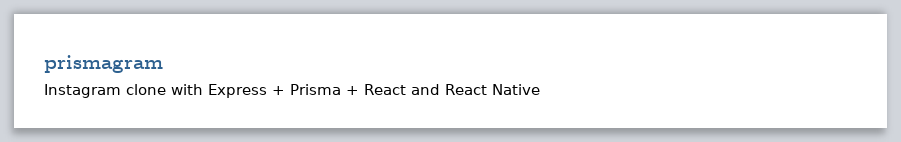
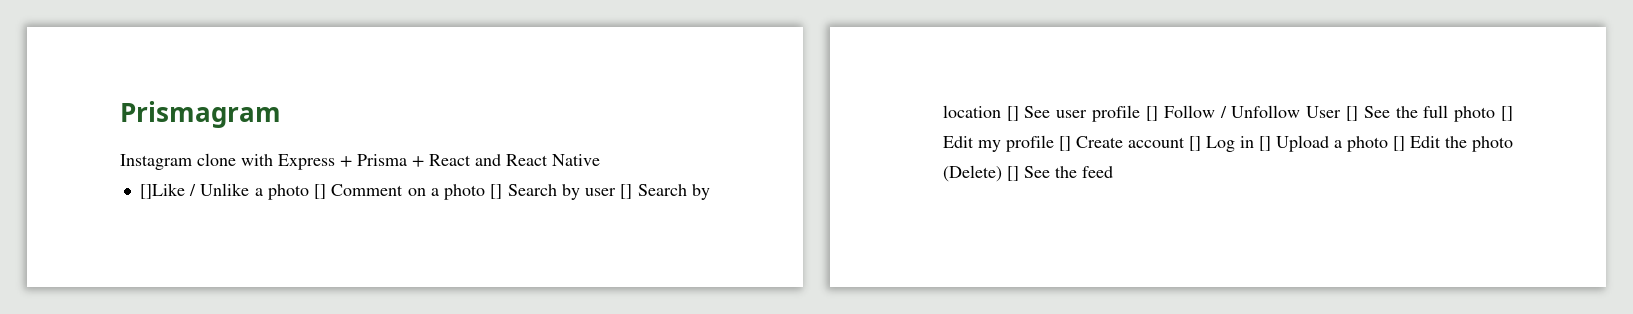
[44,55,163,73] prismagram -> [120,101,281,128] Prismagram
(540, 89) none -> [139,183,710,200] [942,105,1513,122] [942,135,1513,152] [942,165,1113,182] // []Like / Unlike a photo [] Comment on a photo [] Search by user [] Search by location [] See user profile [] Follow / Unfollow User [] See the full photo [] Edit my profile [] Create account [] Log in [] Upload a photo [] Edit the photo (Delete) [] See the feed

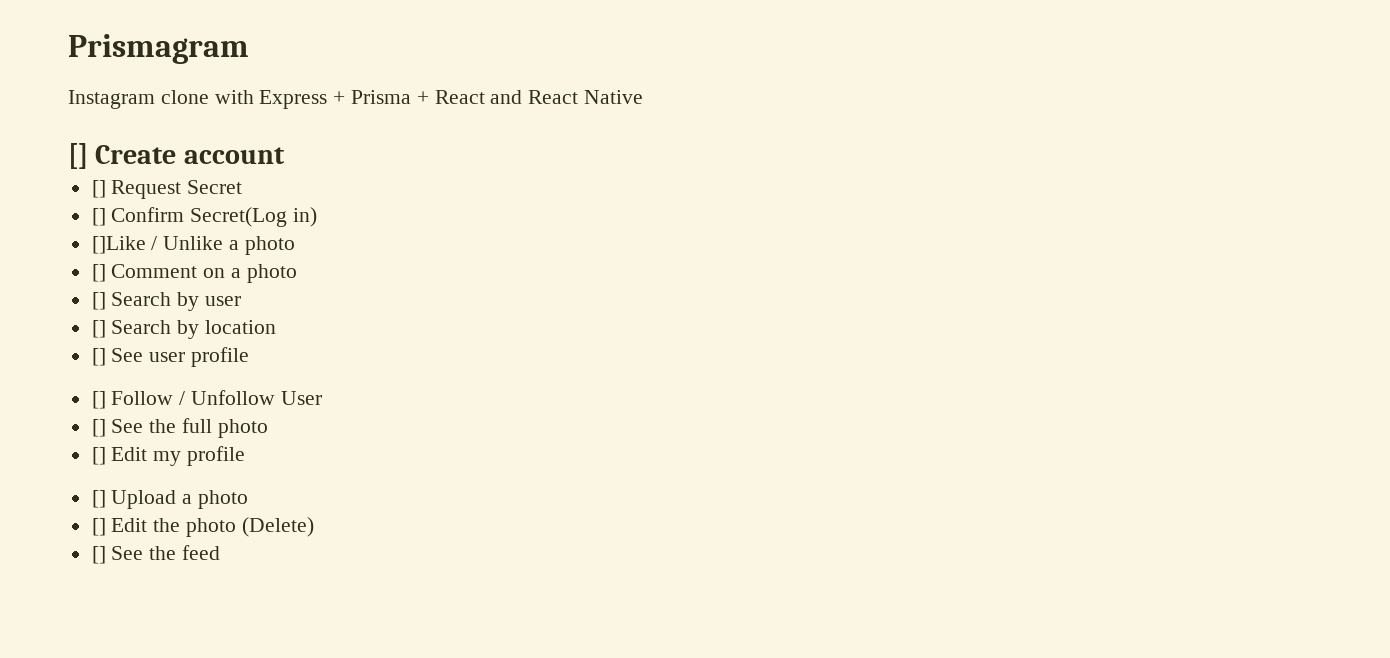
(600, 160) none -> [68,143,285,169] [91,180,243,199] [91,207,318,227] // [] Create account // [] Request Secret // [] Confirm Secret(Log in)
(309, 192) none -> (295, 245) //
(486, 192) none -> (297, 273) //
(617, 192) none -> (242, 301) //
(1001, 111) none -> (277, 327) //
(1141, 113) none -> (250, 357) //
(1342, 112) none -> (322, 398) //
(1496, 114) none -> (268, 428) //
[1058,136,1254,152] [] Create account [] Log in -> (246, 456) //
(1388, 144) none -> (249, 499) //
(1002, 173) none -> (314, 527) //

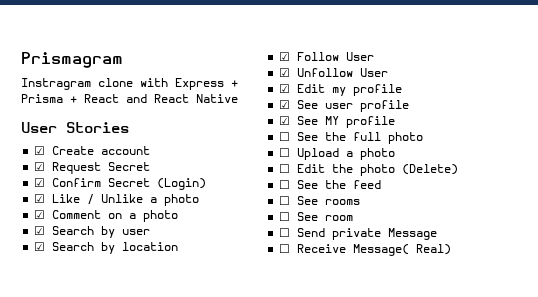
[68,90,155,109] Instagram -> [21,78,91,90] Instragram
[68,143,88,169] [] -> [21,122,129,133] [34,146,46,155] User Stories // ☑
[91,180,106,198] [] -> [34,162,46,171] ☑
[91,207,318,227] [91,236,146,254] [] Confirm Secret(Log in) // []Like -> [34,178,207,190] [34,194,81,203] ☑ Confirm Secret (Login) // ☑ Like
[91,264,106,282] [] -> [34,210,46,219] ☑
[91,292,106,310] [] -> [34,226,46,235] ☑
[91,320,106,338] [] -> [34,242,46,251] ☑
[91,347,250,367] [91,390,322,409] [91,419,106,437] [] See user profile // [] Follow / Unfollow User // [] -> [279,52,375,61] [279,68,389,77] [279,84,403,96] [279,100,410,112] [279,116,396,128] [279,132,291,141] ☑ Follow User // ☑ Unfollow User // ☑ Edit my profile // ☑ See user profile // ☑ See MY profile // ☐
[91,446,246,466] [91,490,106,508] [] Edit my profile // [] -> [279,148,291,157] ☐
[91,518,106,536] [] -> [279,164,291,173] ☐
[91,546,106,564] [] -> [279,180,291,189] ☐
(221, 552) none -> [279,196,361,205] [279,212,354,221] [279,228,438,240] [279,244,452,256] // ☐ See rooms // ☐ See room // ☐ Send private Message // ☐ Receive Message( Real)

